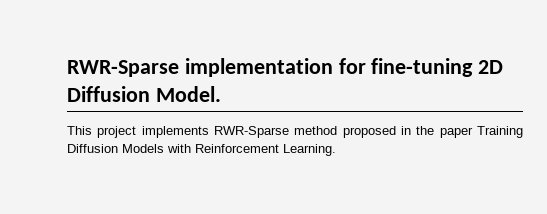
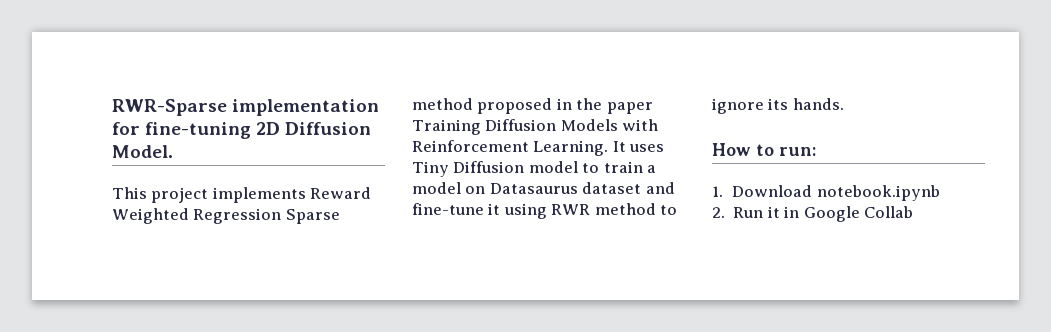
[214,126,289,138] RWR-Sparse -> [310,187,372,199] [112,208,340,224] Reward Weighted Regression Sparse
(336, 150) none -> [612,141,665,152] [412,161,657,177] [412,182,675,194] [412,203,678,219] [712,98,844,114] [712,143,816,156] [712,185,940,201] [712,206,914,222] It uses Tiny Diffusion model to train a model on Datasaurus dataset and fine-tune it using RWR method to ignore its hands. // How to run: // 1. Download notebook.ipynb // 2. Run it in Google Collab

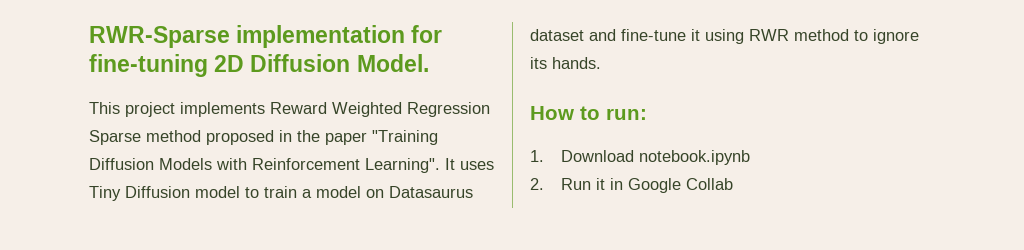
[412,119,481,135] Training -> [372,130,438,145] "Training
[533,140,609,156] Learning. -> [365,158,440,173] Learning".

